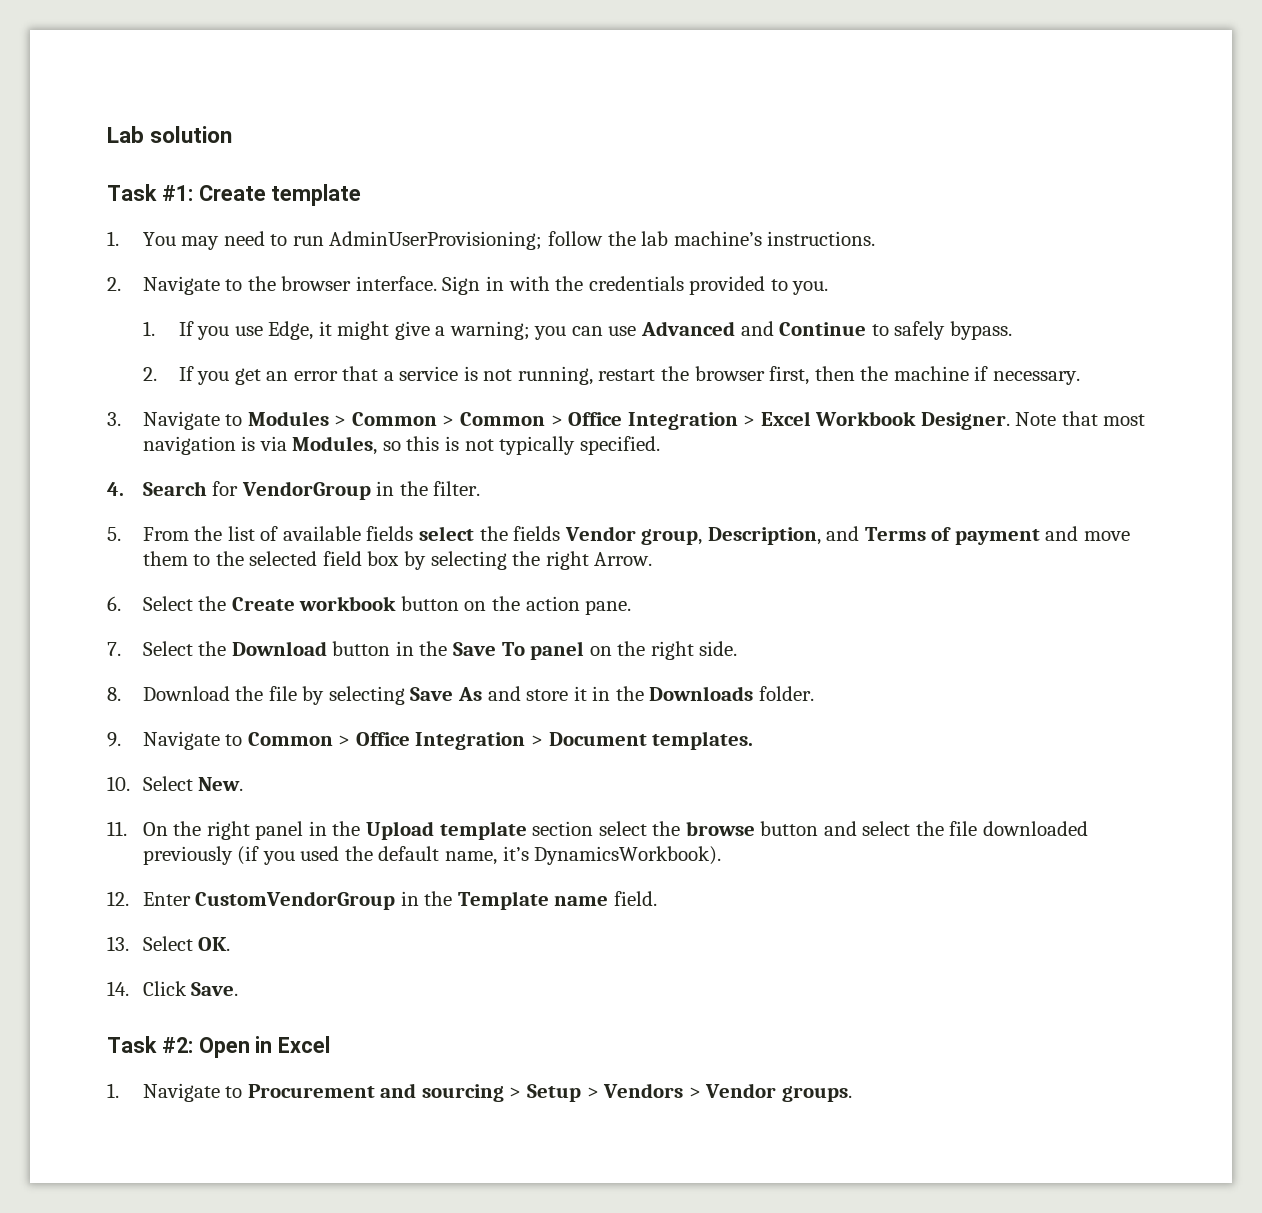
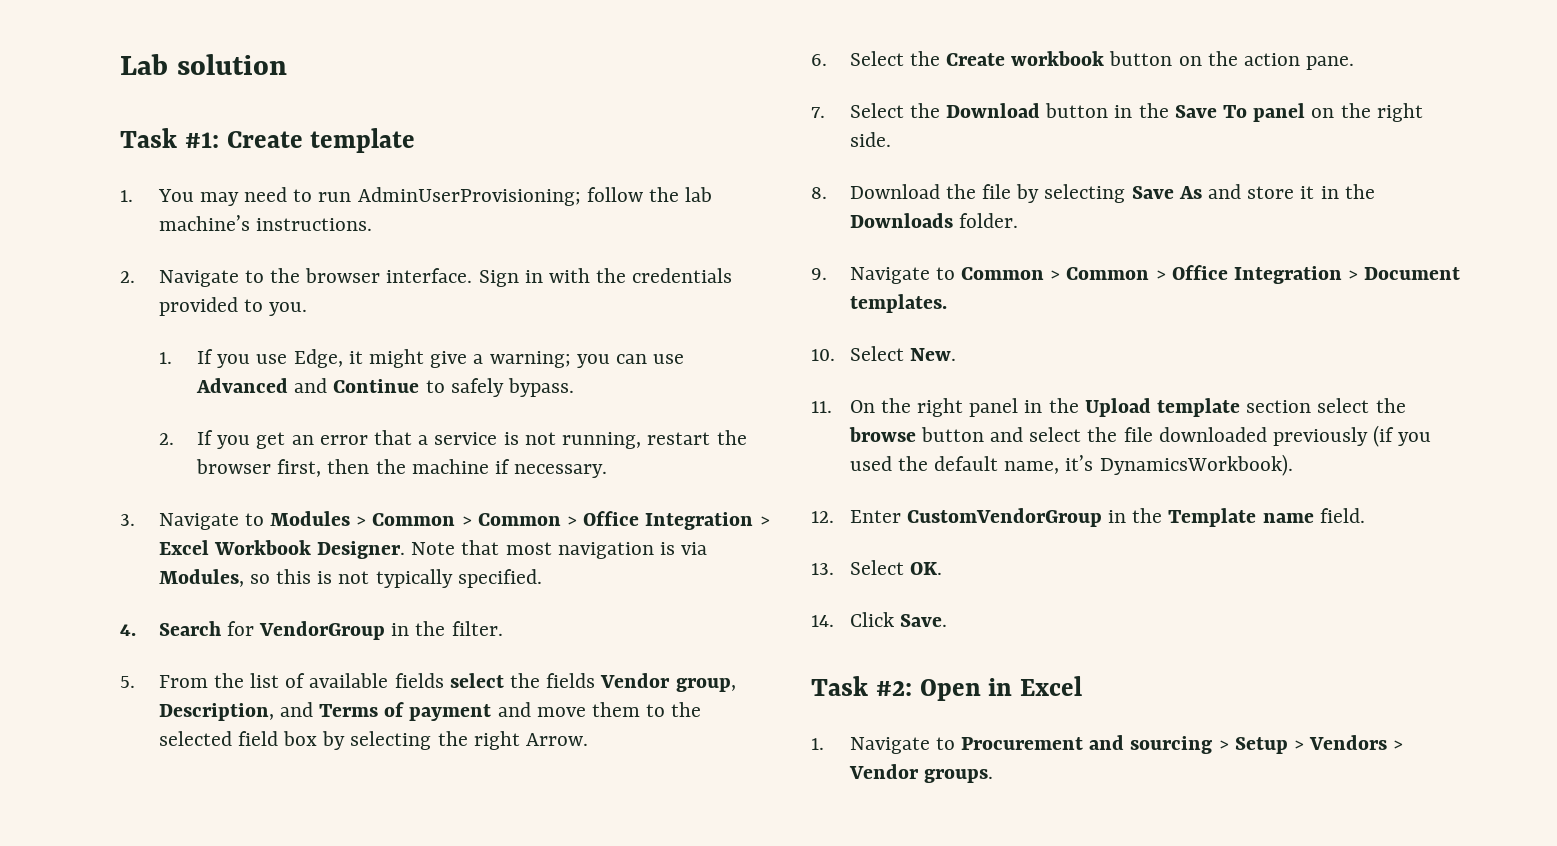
(351, 740) none -> [1066,267,1166,280] Common >

